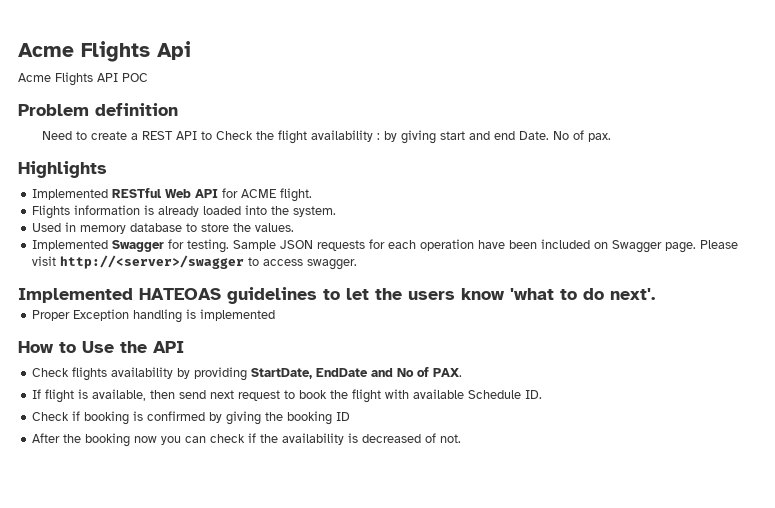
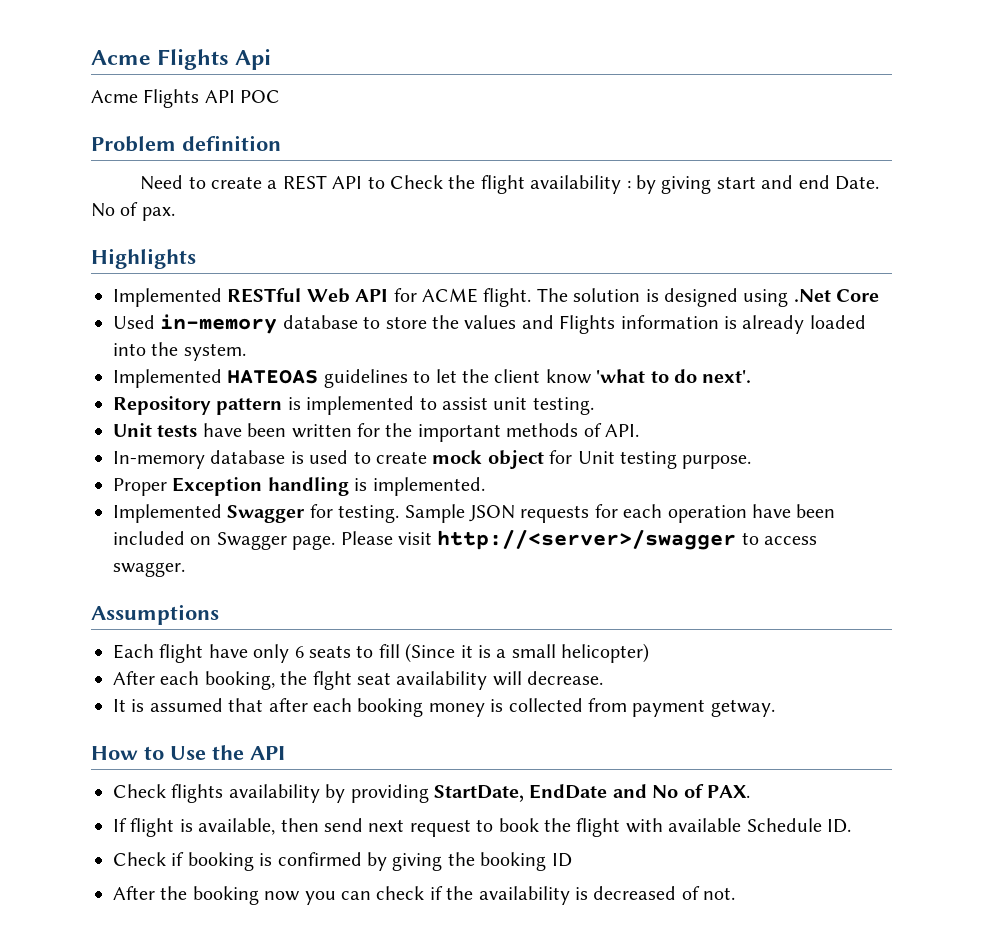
(313, 195) // -> [536,288,880,307] [113,314,554,334] The solution is designed using .Net Core // Used in-memory database to store the values and
[32,222,295,234] Used in memory database to store the values. -> [113,369,752,388] [113,396,594,415] [113,423,639,442] [113,450,752,469] [113,477,485,496] Implemented HATEOAS guidelines to let the client know 'what to do next'. // Repository pattern is implemented to assist unit testing. // Unit tests have been written for the important methods of API. // In-memory database is used to create mock object for Unit testing purpose. // Proper Exception handling is implemented.
[18,287,655,304] [32,309,276,323] Implemented HATEOAS guidelines to let the users know 'what to do next'. // Proper Exception handling is implemented -> [91,604,219,625] [113,643,650,663] [113,671,604,690] [113,698,775,717] Assumptions // Each flight have only 6 seats to fill (Since it is a small helicopter) // After each booking, the flght seat availability will decrease. // It is assumed that after each booking money is collected from payment getway.

